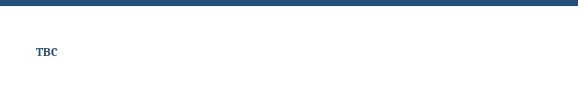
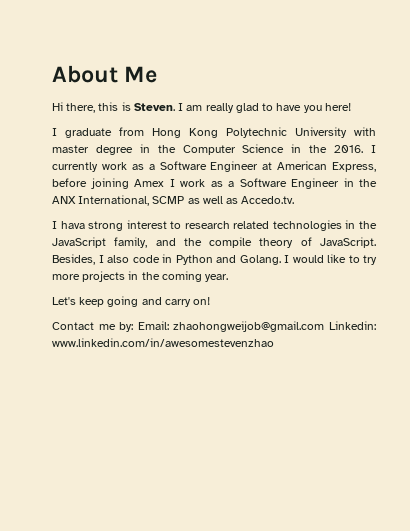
[36,48,58,56] TBC -> [52,65,158,83] [52,102,351,113] [52,127,376,138] [52,144,377,155] [52,161,376,172] [52,178,377,189] [52,195,295,206] [52,220,377,231] [52,237,376,248] [52,254,377,265] [52,271,229,282] [52,296,211,307] [52,321,376,332] [52,338,274,347] About Me // Hi there, this is Steven. I am really glad to have you here! // I graduate from Hong Kong Polytechnic University with master degree in the Computer Science in the 2016. I currently work as a Software Engineer at American Express, before joining Amex I work as a Software Engineer in the ANX International, SCMP as well as Accedo.tv. // I hava strong interest to research related technologies in the JavaScript family, and the compile theory of JavaScript. Besides, I also code in Python and Golang. I would like to try more projects in the coming year. // Let's keep going and carry on! // Contact me by: Email: zhaohongweijob@gmail.com Linkedin: www.linkedin.com/in/awesomestevenzhao

